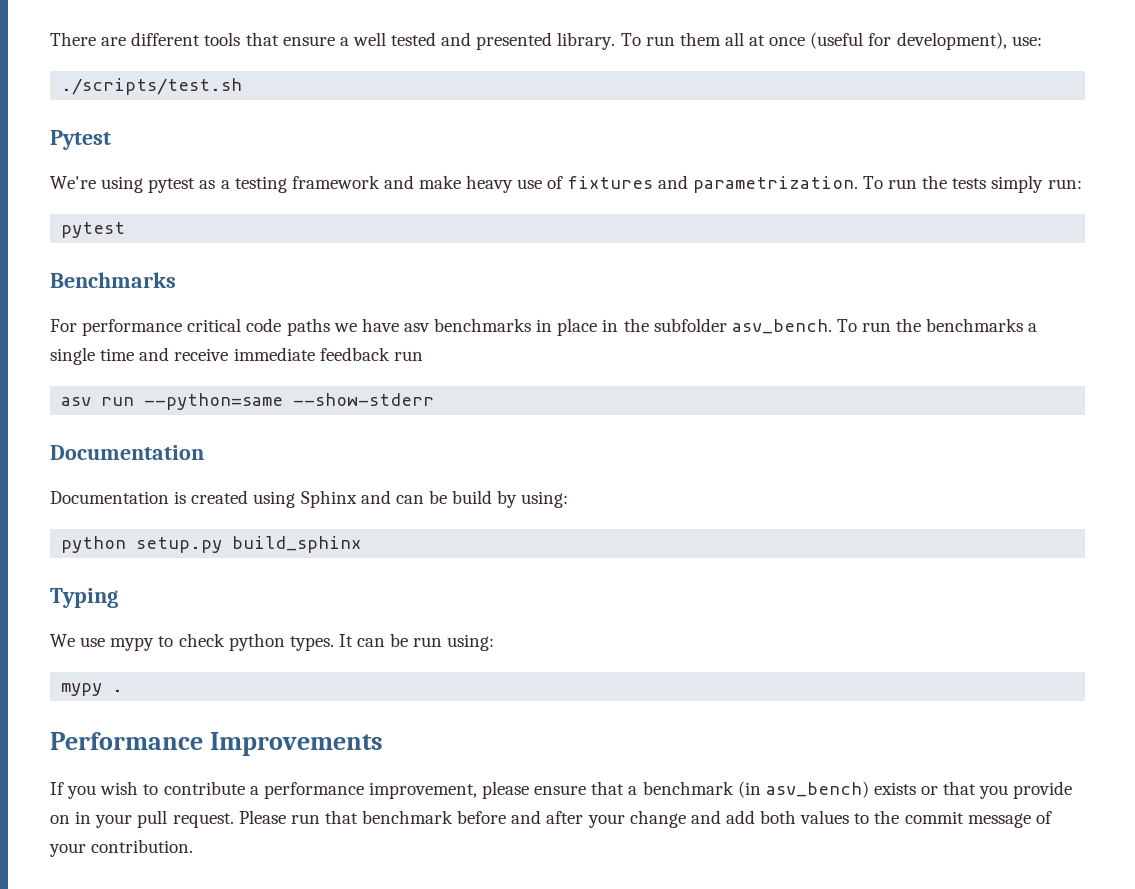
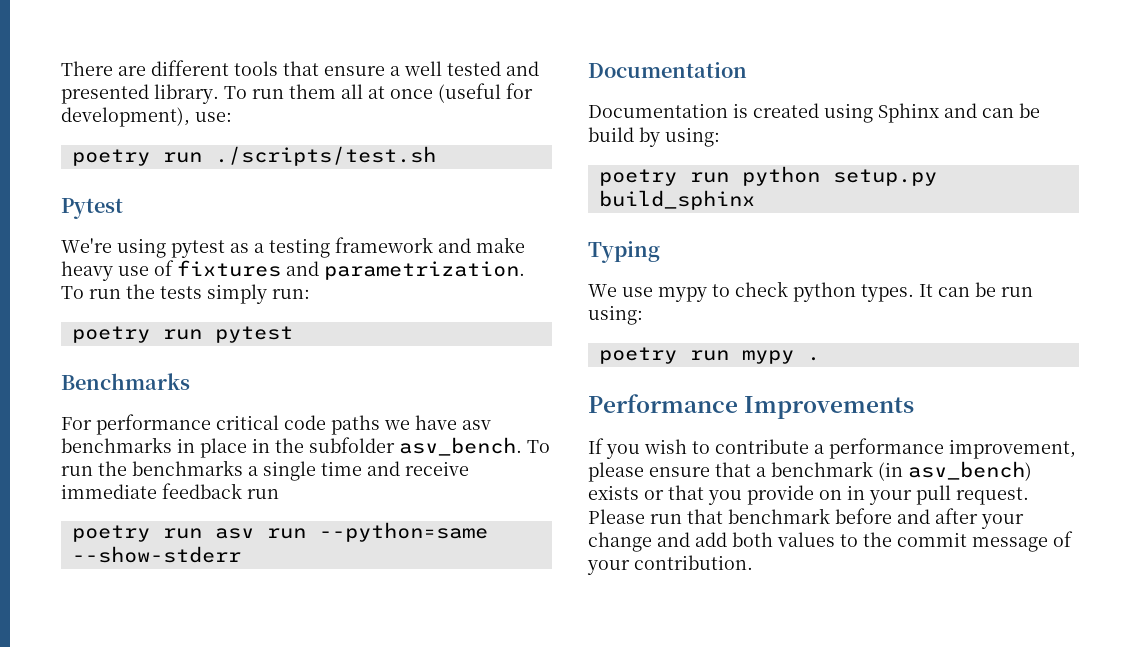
(1042, 41) none -> [71,149,202,166] poetry run
(1082, 184) none -> [71,326,202,343] poetry run
(423, 356) none -> [71,525,202,542] poetry run
(569, 499) none -> [598,169,729,186] poetry run
(495, 642) none -> [598,347,729,364] poetry run

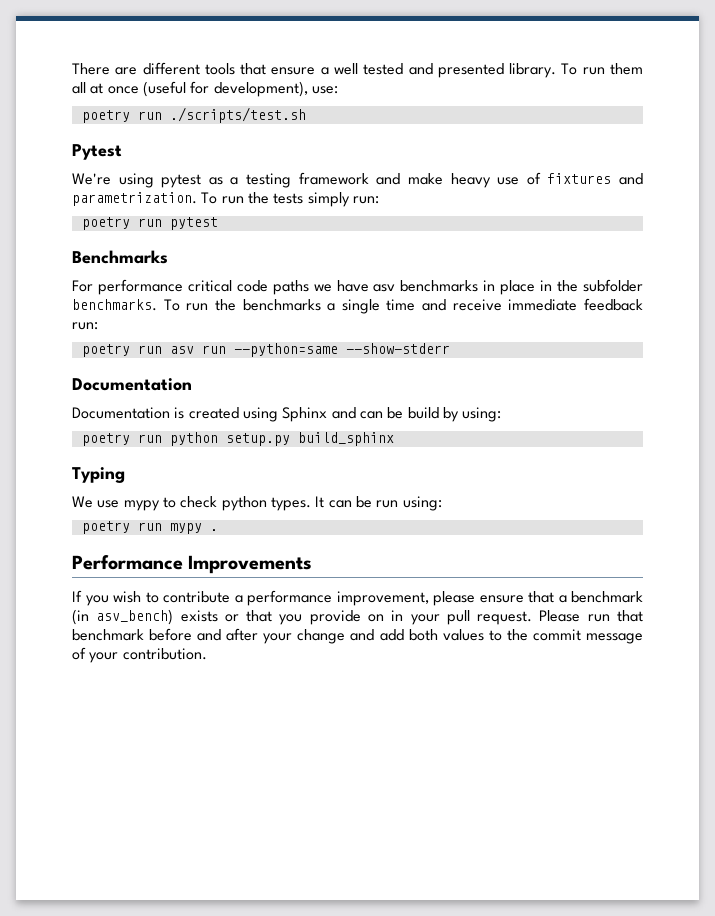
[399,437,522,456] asv_bench. -> [72,299,157,311] benchmarks.
[247,489,279,499] run -> [72,322,98,330] run:

